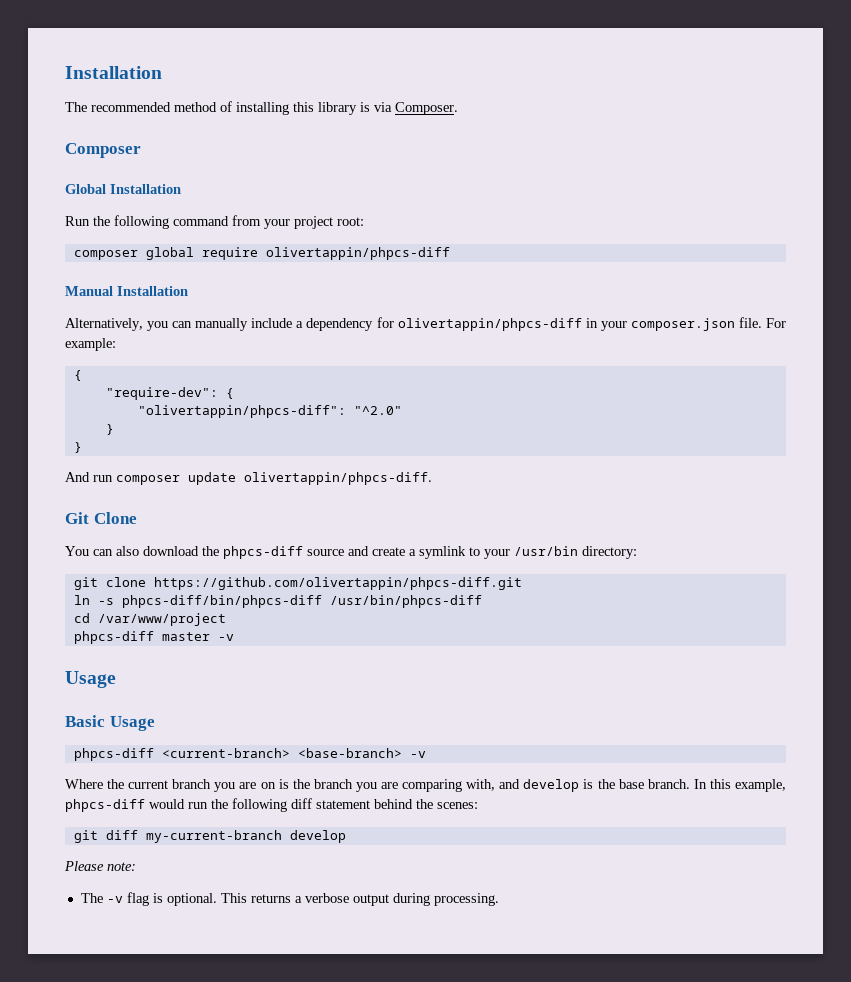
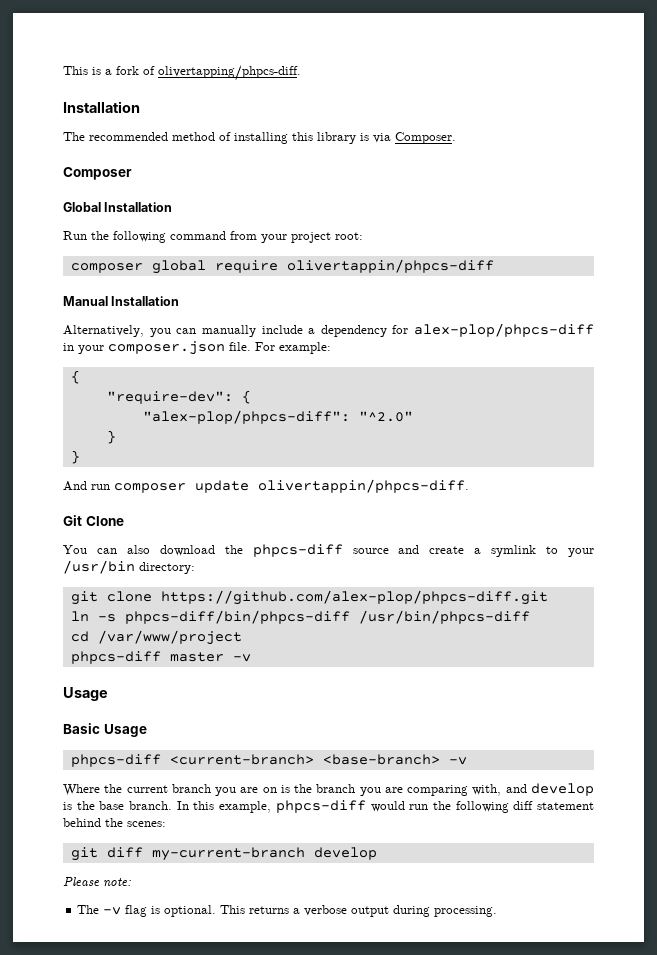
(65, 72) none -> [63,65,301,81] This is a fork of olivertapping/phpcs-diff. //
[397,318,582,331] olivertappin/phpcs-diff -> [414,323,594,337] alex-plop/phpcs-diff
[137,405,346,418] "olivertappin/phpcs-diff": -> [142,410,350,424] "alex-plop/phpcs-diff":
[153,577,522,590] https://github.com/olivertappin/phpcs-diff.git -> [160,590,548,605] https://github.com/alex-plop/phpcs-diff.git

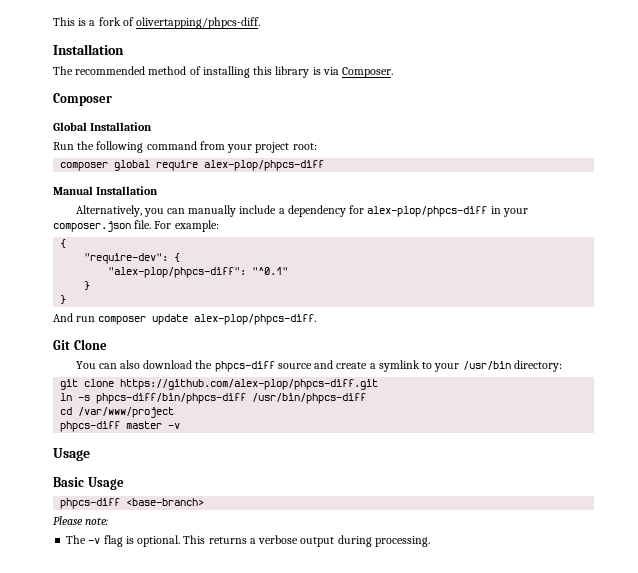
[286,259,494,273] olivertappin/phpcs-diff -> [204,160,325,171] alex-plop/phpcs-diff
[358,411,413,422] "^2.0" -> [252,267,289,275] "^0.1"
[258,479,469,493] olivertappin/phpcs-diff. -> [194,314,317,325] alex-plop/phpcs-diff.
[169,754,314,765] <current-branch> -> (121, 503) none
[448,757,467,765] [63,783,594,796] [63,800,594,813] [63,818,166,827] [70,847,377,861] -v // Where the current branch you are on is the branch you are comparing with, and develop is the base branch. In this example, phpcs-diff would run the following diff statement behind the scenes: // git diff my-current-branch develop -> (205, 502) none

